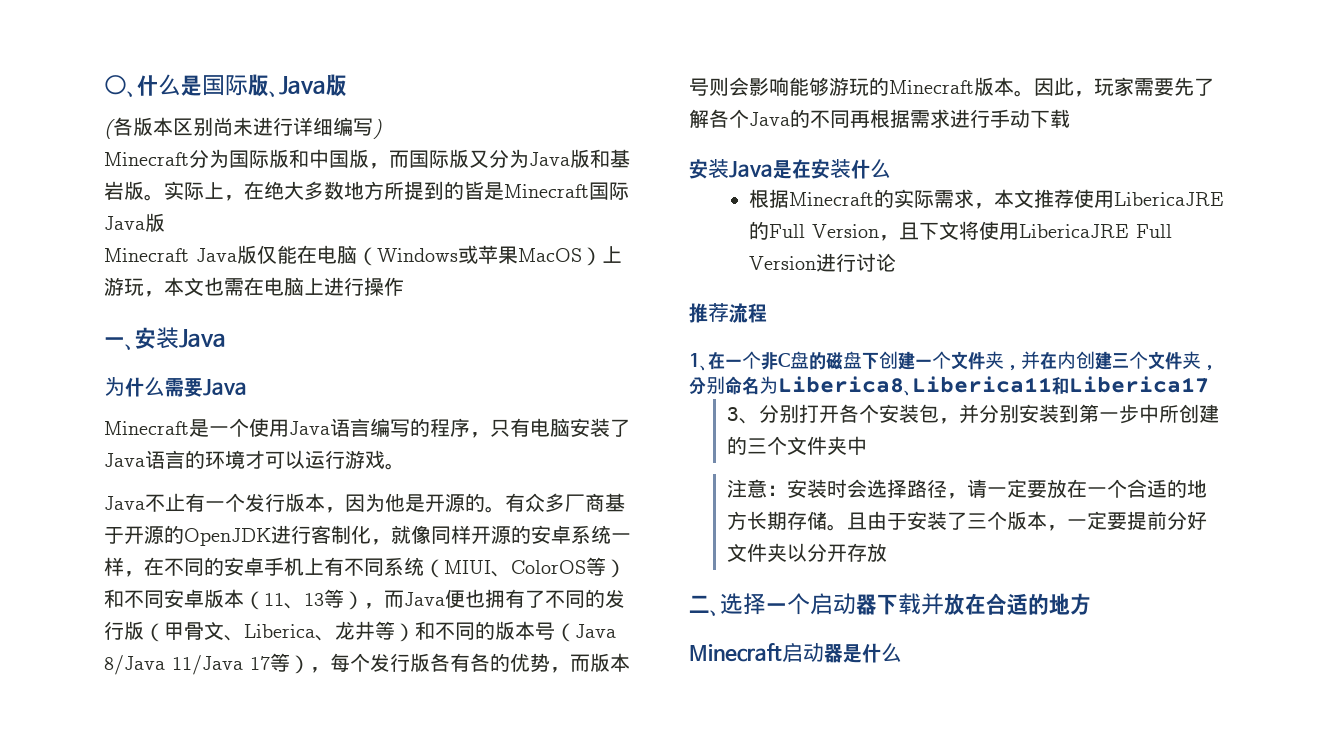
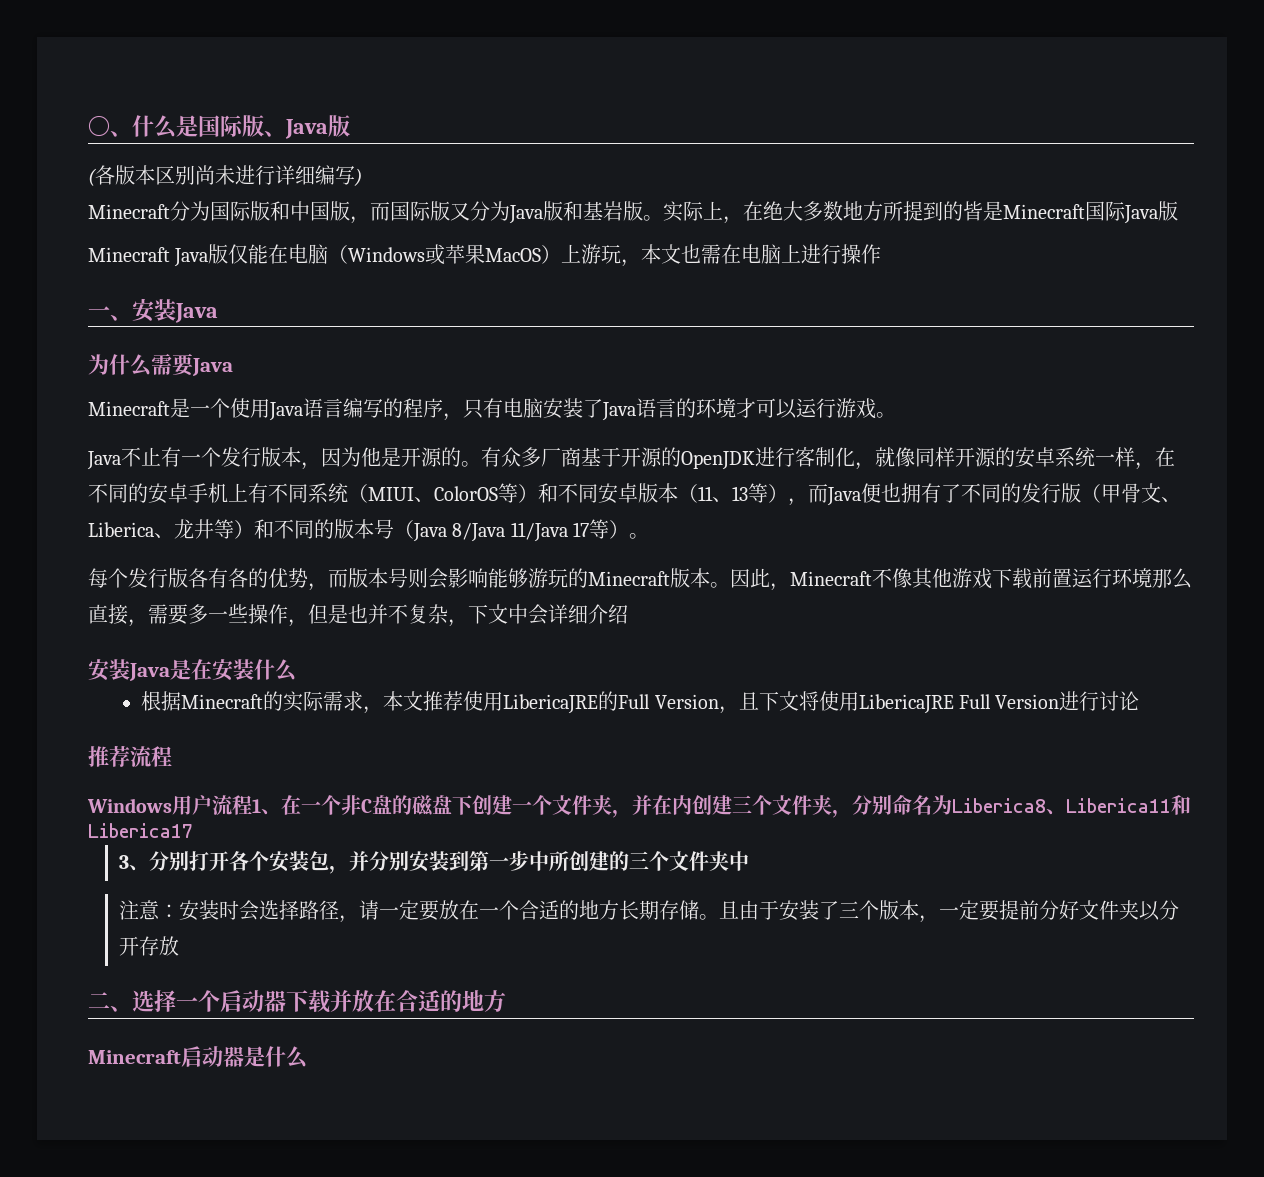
[310,667,330,673] ， -> [629,533,650,539] 。 //
[1094,77,1214,96] [689,109,1070,128] 玩家需要先了解各个Java的不同再根据需求进行手动下载 -> [790,568,1192,589] [88,604,628,627] Minecraft不像其他游戏下载前置运行环境那么直接，需要多一些操作，但是也并不复杂，下文中会详细介绍
(767, 313) none -> [87,795,252,815] Windows用户流程

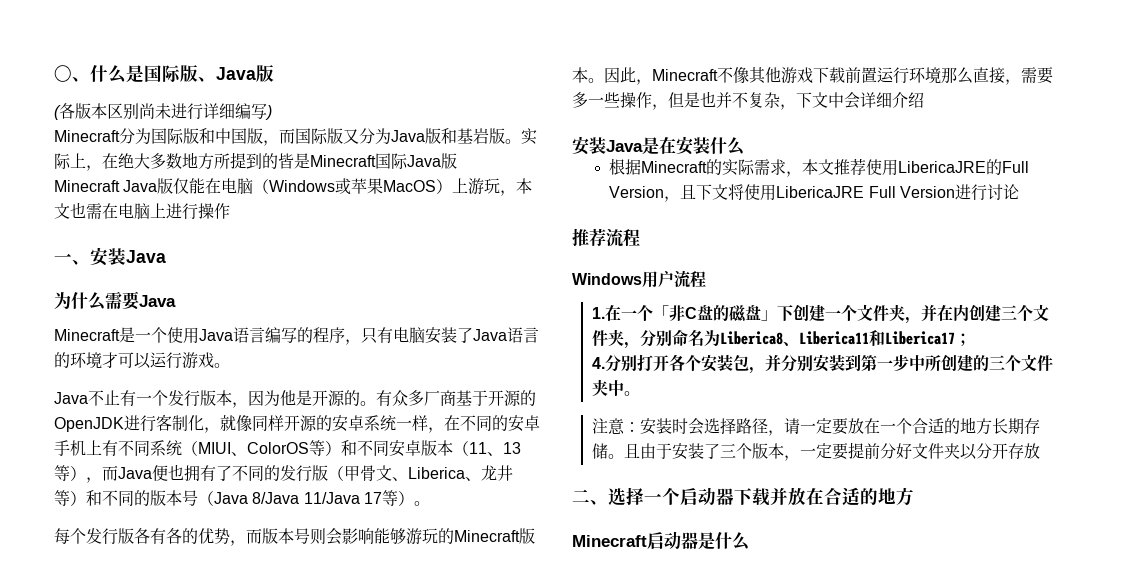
[252,795,341,815] 1、在一个 -> [591,304,669,321] // 1.在一个「
(452, 804) none -> [760,310,777,321] 」
[119,855,150,871] // 3、 -> [954,333,971,346] [591,357,605,369] ； // 4.
(750, 861) none -> [623,391,640,396] 。

